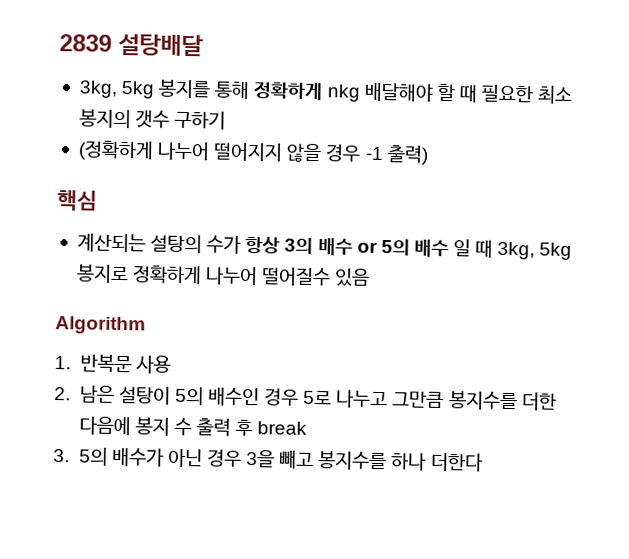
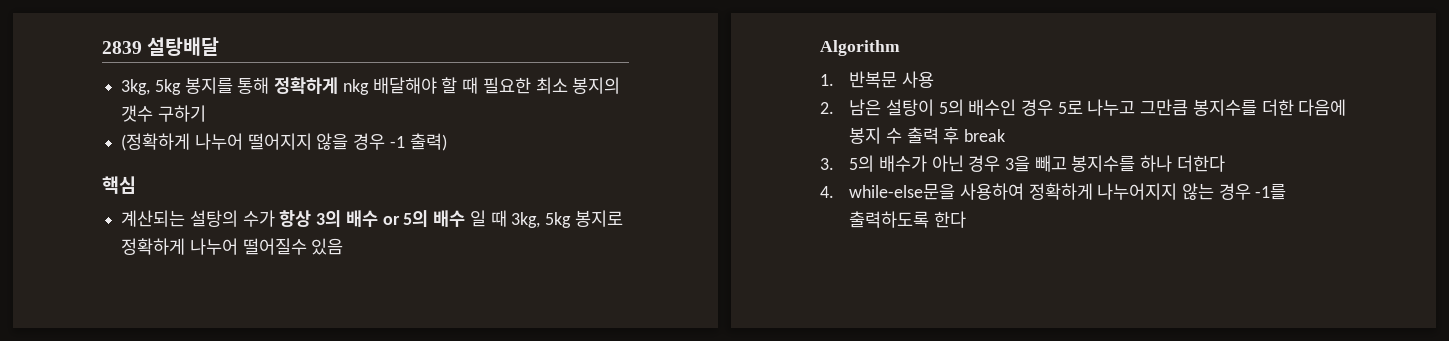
(483, 462) none -> [820,183,1287,200] [849,211,966,228] // 4. while-else문을 사용하여 정확하게 나누어지지 않는 경우 -1를 출력하도록 한다

